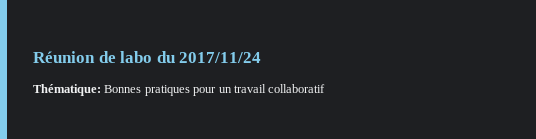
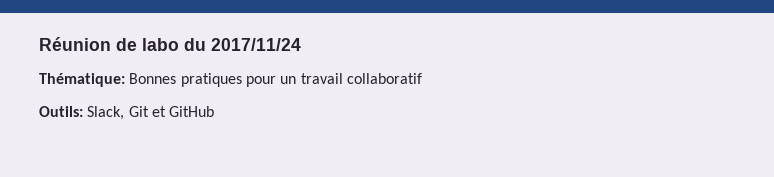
(326, 88) none -> [39,106,215,120] // Outils: Slack, Git et GitHub

